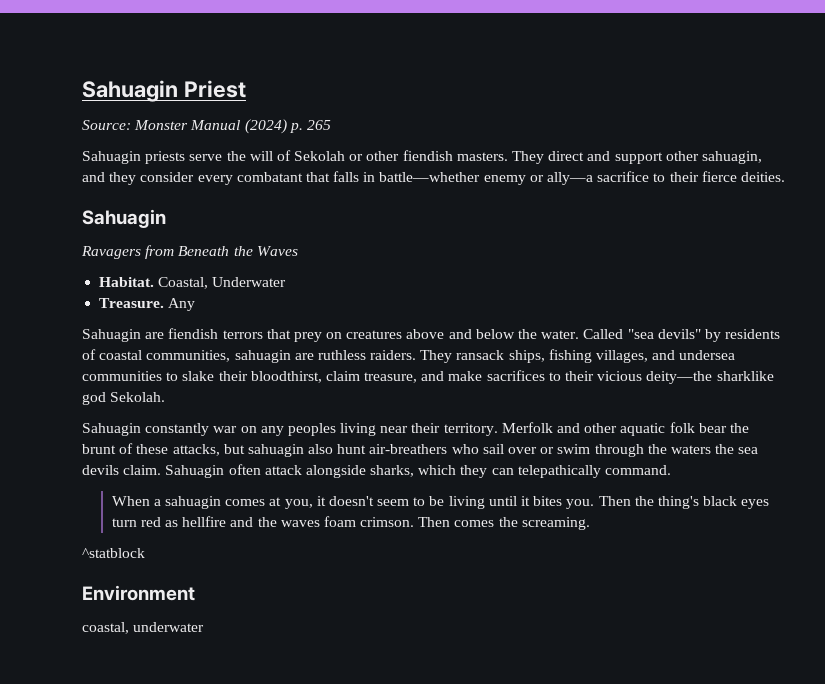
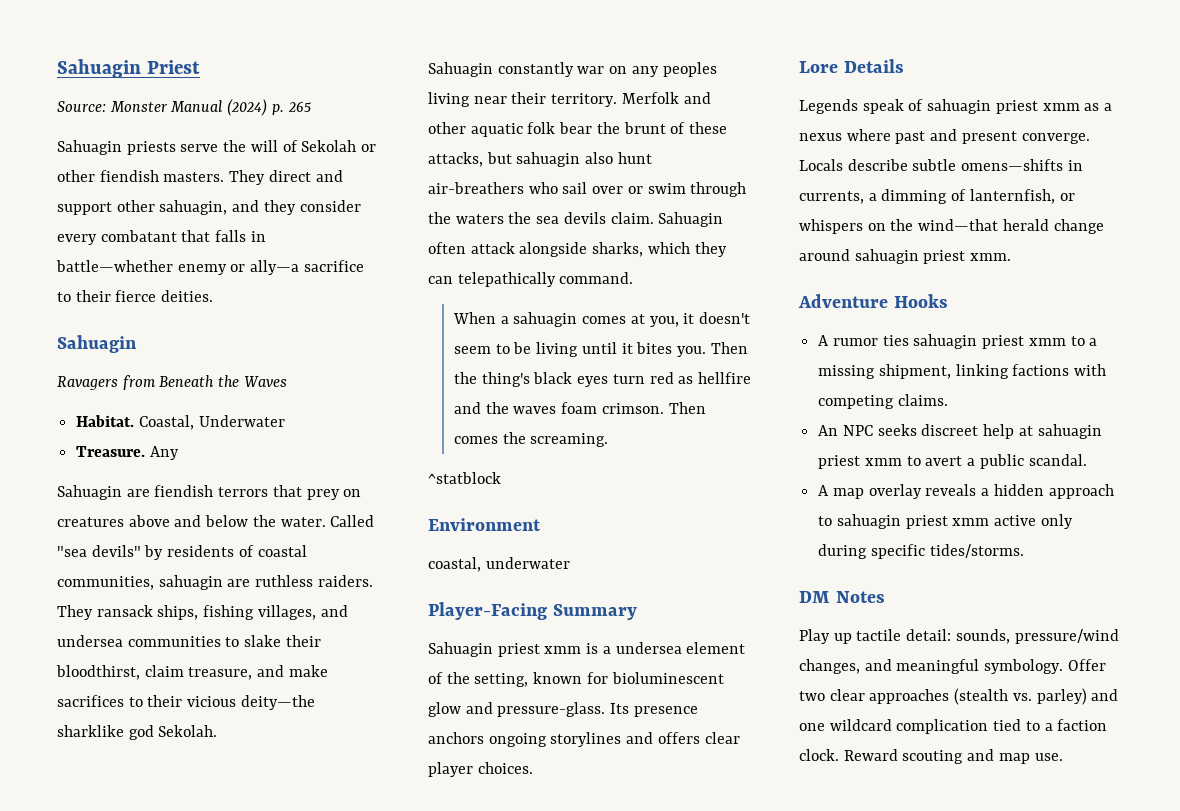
(205, 627) none -> [428,602,637,620] [428,642,746,657] [428,672,724,687] [428,702,698,717] [428,732,740,747] [428,762,533,777] [799,59,904,73] [799,99,1113,114] [799,129,1090,144] [799,159,1083,171] [799,189,1075,204] [799,219,1104,234] [799,249,1012,264] [798,294,948,308] [818,334,1098,349] [818,364,1107,379] [818,394,948,409] [818,424,1102,439] [818,454,1087,469] [818,484,1114,499] [818,514,1073,529] [818,544,1024,559] [799,591,885,603] [799,629,1119,644] [799,659,1106,674] [799,688,1119,705] [799,719,1108,734] [799,749,1063,764] // Player-Facing Summary // Sahuagin priest xmm is a undersea element of the setting, known for bioluminescent glow and pressure-glass. Its presence anchors ongoing storylines and offers clear player choices. // Lore Details // Legends speak of sahuagin priest xmm as a nexus where past and present converge. Locals describe subtle omens—shifts in currents, a dimming of lanternfish, or whispers on the wind—that herald change around sahuagin priest xmm. // Adventure Hooks // A rumor ties sahuagin priest xmm to a missing shipment, linking factions with competing claims. // An NPC seeks discreet help at sahuagin priest xmm to avert a public scandal. // A map overlay reveals a hidden approach to sahuagin priest xmm active only during specific tides/storms. // DM Notes // Play up tactile detail: sounds, pressure/wind changes, and meaningful symbology. Offer two clear approaches (stealth vs. parley) and one wildcard complication tied to a faction clock. Reward scouting and map use.

